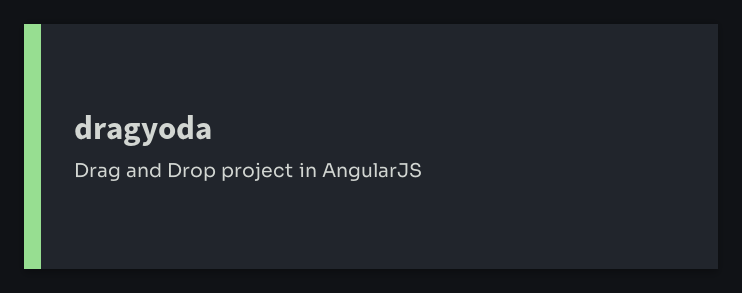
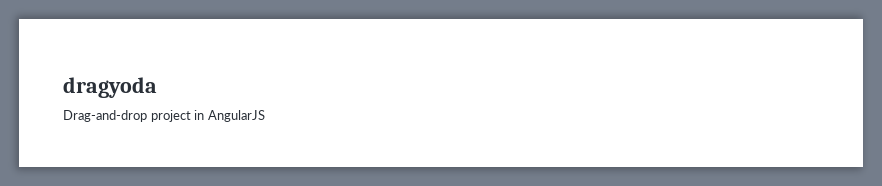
[74,163,217,181] Drag and Drop -> [63,110,147,122] Drag-and-drop

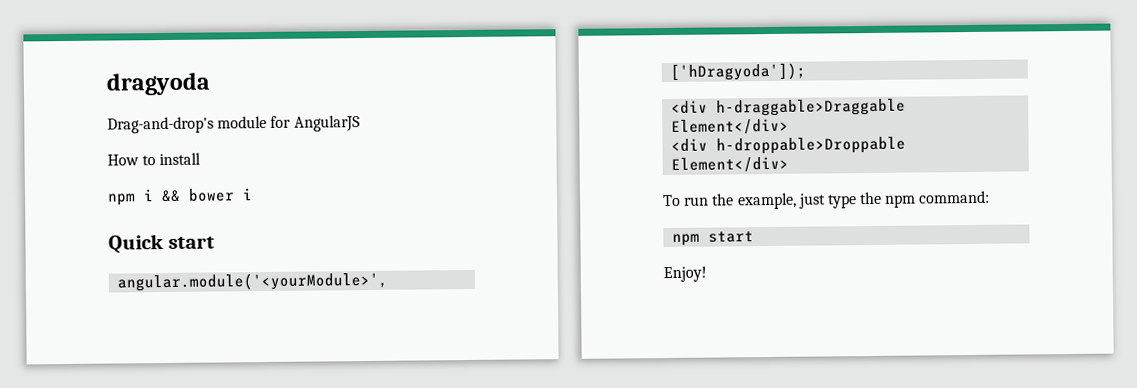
[63,110,265,122] Drag-and-drop project in AngularJS -> [107,115,360,134] [107,152,202,166] [107,188,253,206] [108,234,215,254] [117,271,389,292] [670,62,807,81] [671,98,907,117] [671,118,790,135] [671,136,907,155] [671,156,790,173] [663,190,991,210] [672,231,755,246] [663,266,707,283] Drag-and-drop's module for AngularJS // How to install // npm i && bower i // Quick start // angular.module('<yourModule>', ['hDragyoda']); // <div h-draggable>Draggable Element</div> // <div h-droppable>Droppable Element</div> // To run the example, just type the npm command: // npm start // Enjoy!

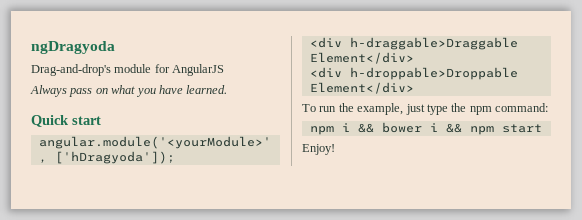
[106,72,210,96] dragyoda -> [31,41,115,54] ngDragyoda
[107,152,202,166] [107,188,253,206] How to install // npm i && bower i -> [30,85,228,97] Always pass on what you have learned.
(701, 239) none -> [341,122,494,135] i && bower i && npm

